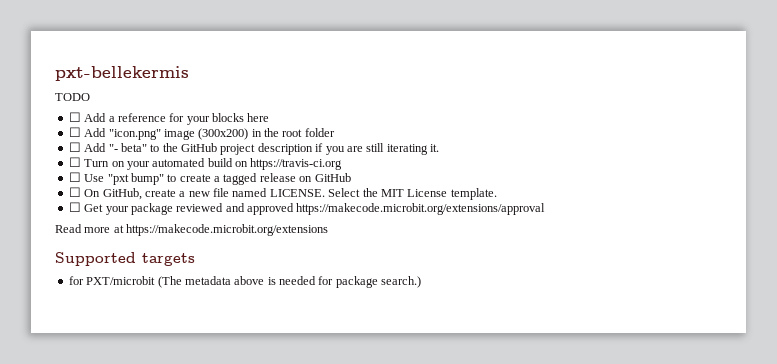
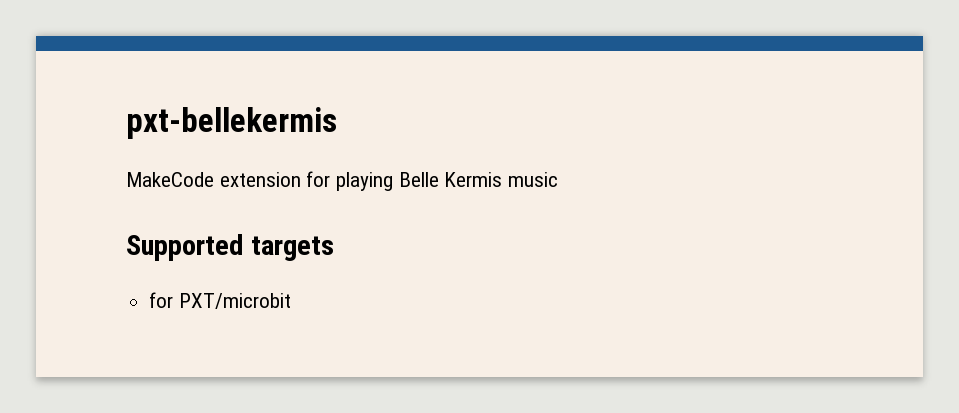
[55,93,90,101] [68,112,270,125] [68,127,335,140] [68,142,439,155] [68,157,343,170] [68,172,351,185] [68,187,497,200] [68,202,546,215] [55,224,329,236] [55,252,195,266] [68,276,422,288] TODO // ☐ Add a reference for your blocks here // ☐ Add "icon.png" image (300x200) in the root folder // ☐ Add "- beta" to the GitHub project description if you are still iterating it. // ☐ Turn on your automated build on https://travis-ci.org // ☐ Use "pxt bump" to create a tagged release on GitHub // ☐ On GitHub, create a new file named LICENSE. Select the MIT License template. // ☐ Get your package reviewed and approved https://makecode.microbit.org/extensions/approval // Read more at https://makecode.microbit.org/extensions // Supported targets // for PXT/microbit (The metadata above is needed for package search.) -> [126,171,559,191] [126,234,334,261] [149,292,291,309] MakeCode extension for playing Belle Kermis music // Supported targets // for PXT/microbit

